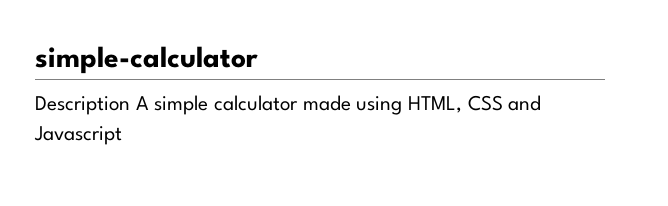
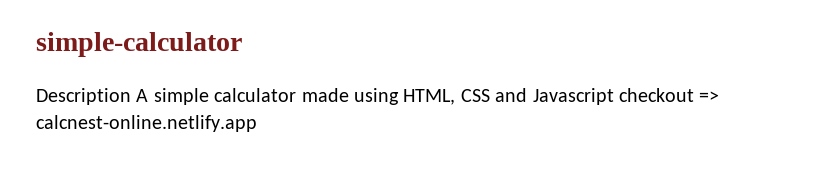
(122, 135) none -> [618,88,720,102] [36,115,257,132] checkout => calcnest-online.netlify.app

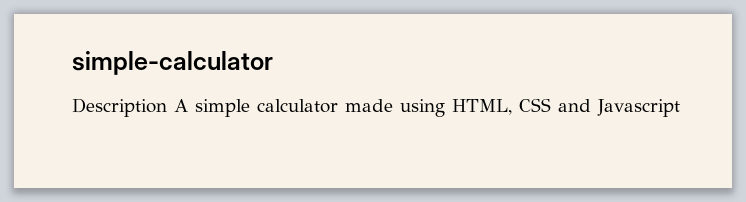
[618,88,720,102] [36,115,257,132] checkout => calcnest-online.netlify.app -> (680, 108) none

